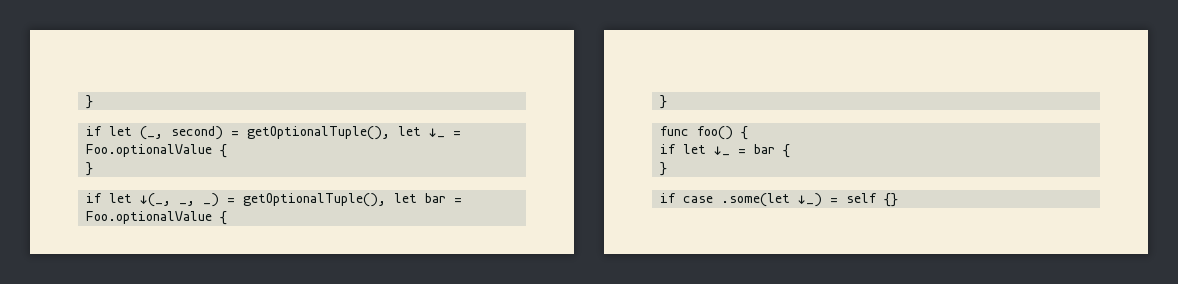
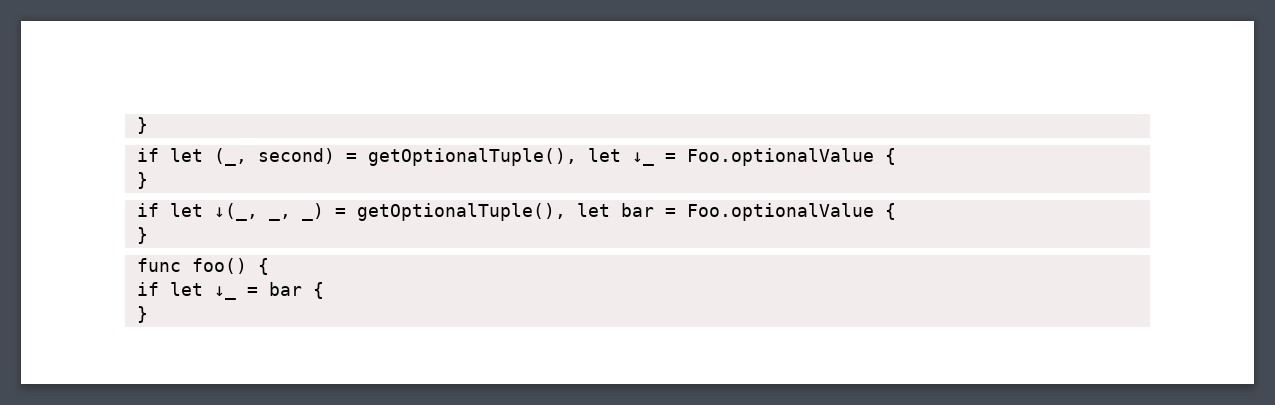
[660,193,899,207] // if case .some(let ↓_) = self {} -> (148, 314) none

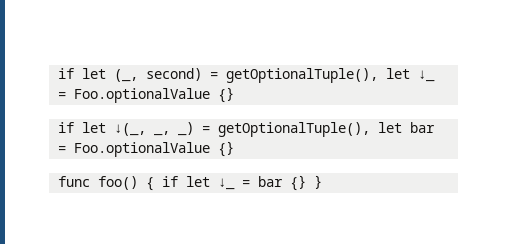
[137,117,148,134] } // -> (57, 73) none
[885,148,896,165] [137,172,148,189] { // } -> [217,87,234,103] {}
[885,203,896,220] [137,227,148,244] { // } -> [217,141,234,157] {}
(269, 266) // -> (154, 184) none
[313,282,324,299] { // -> [289,175,306,191] {}

